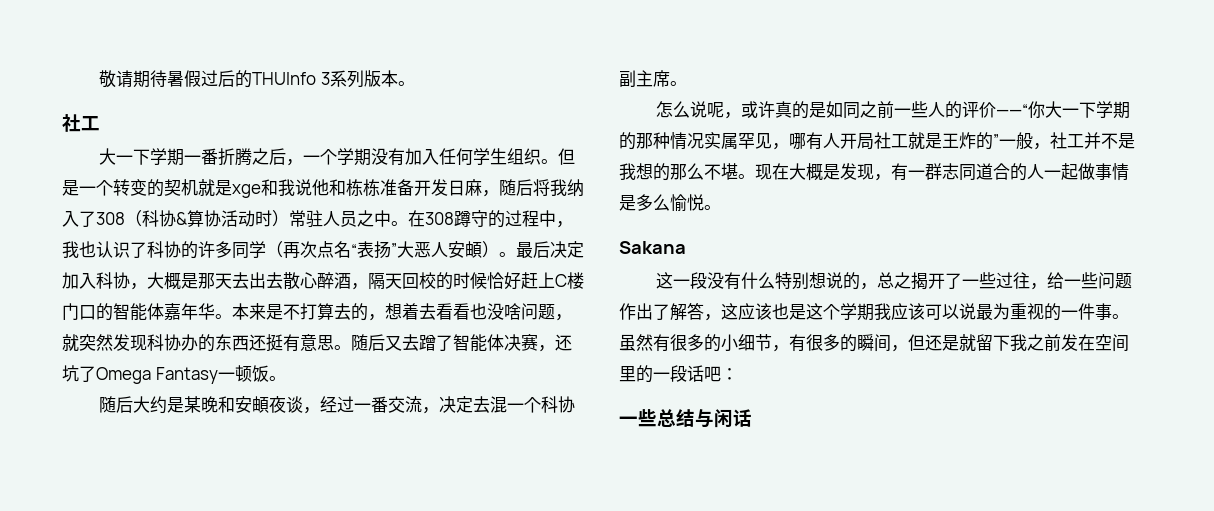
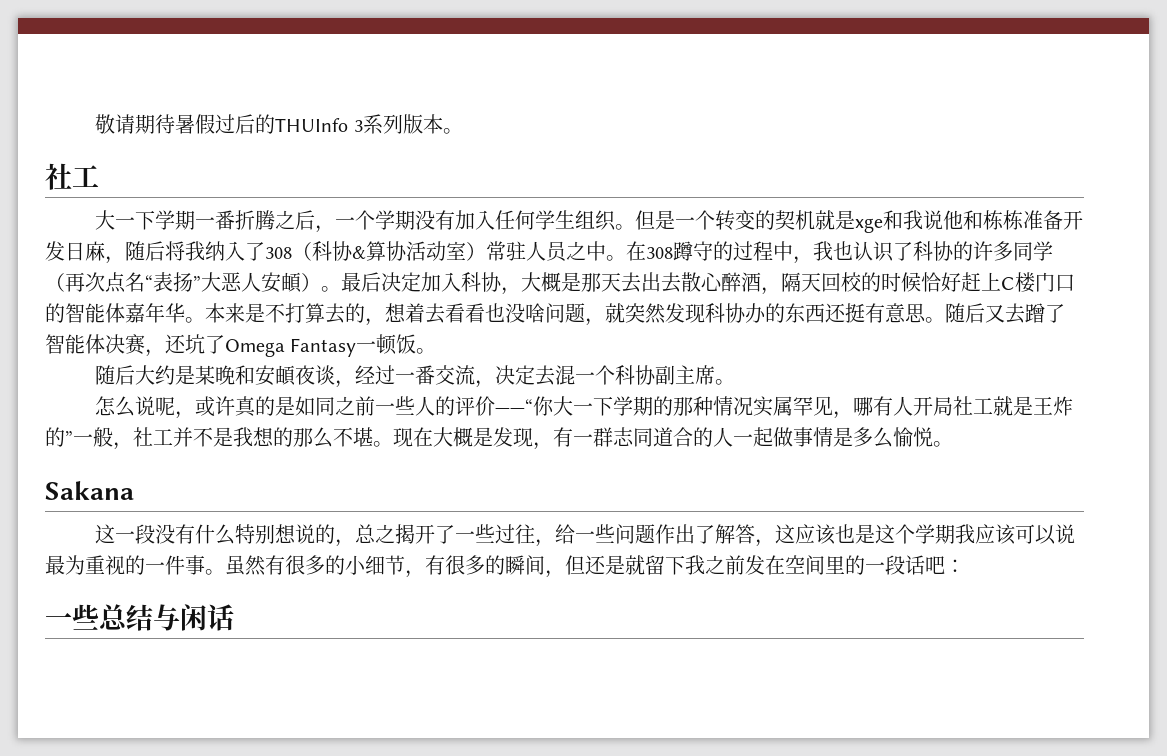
[255,210,272,227] 时 -> [446,241,466,260] 室

